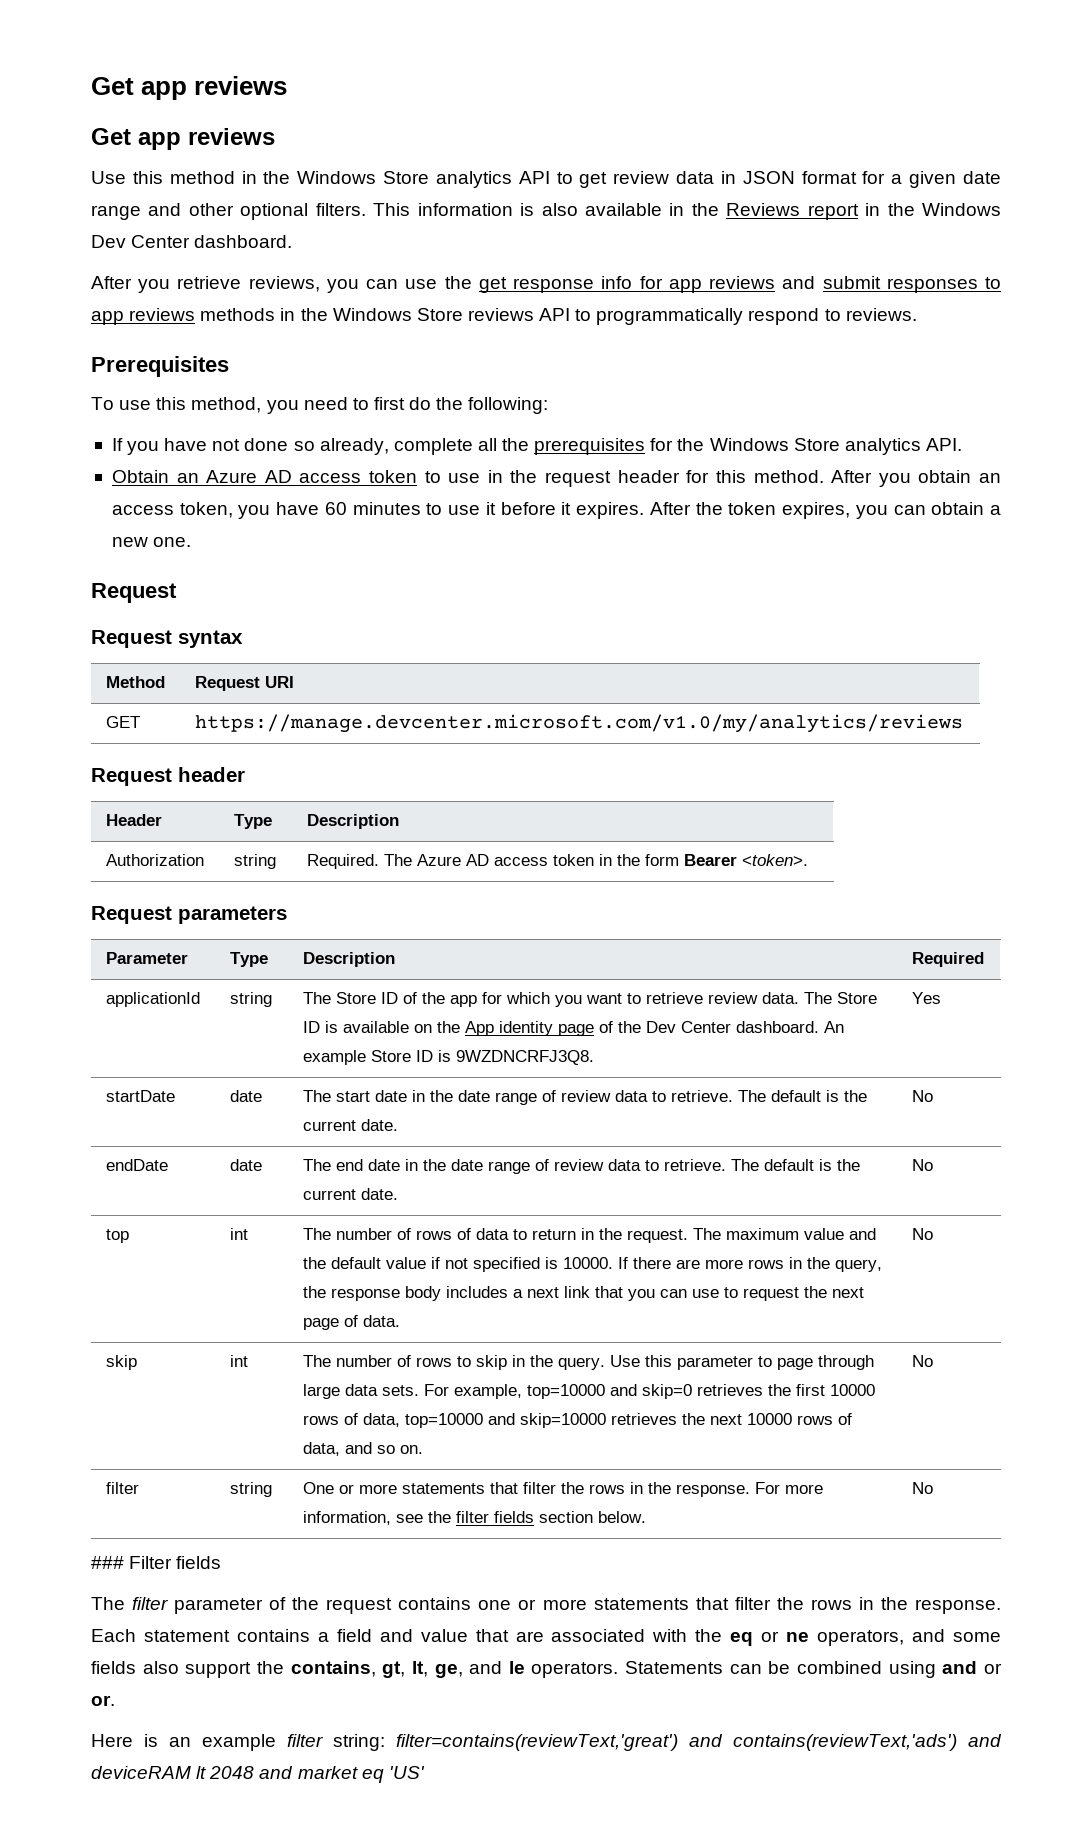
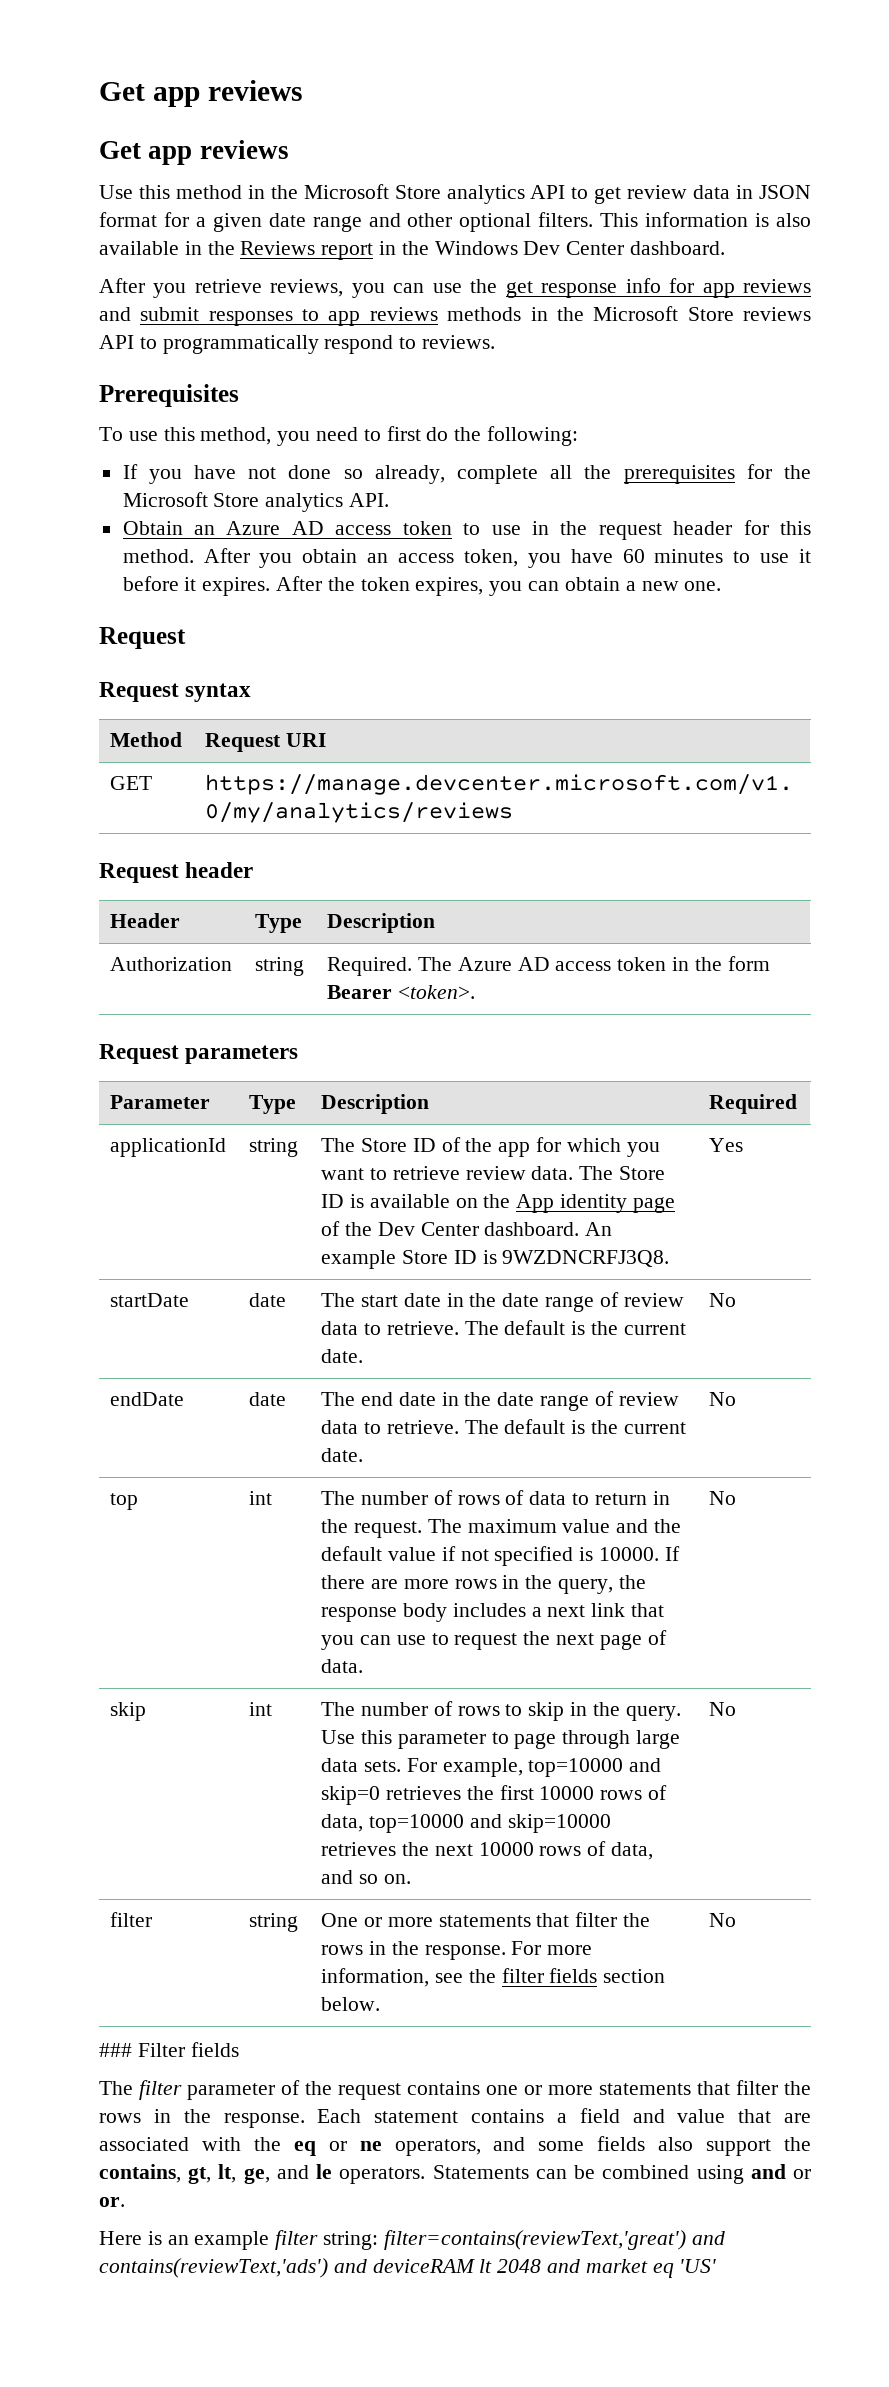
[297,171,377,184] Windows -> [303,184,389,199] Microsoft
[332,308,412,321] Windows -> [593,306,679,321] Microsoft
[709,438,789,451] Windows -> [122,492,208,507] Microsoft

